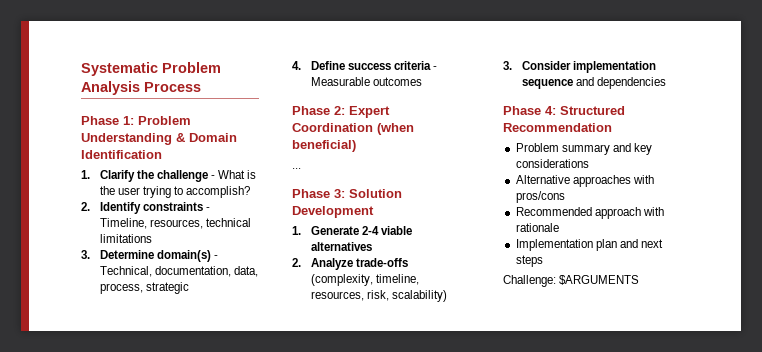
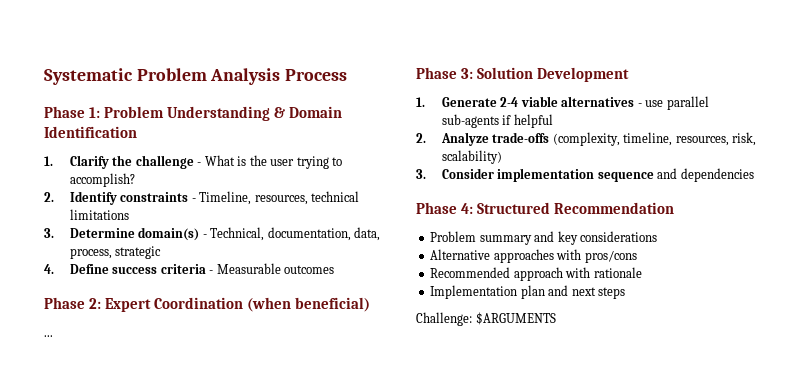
(372, 246) none -> [637,96,709,110] [441,114,553,128] - use parallel sub-agents if helpful

